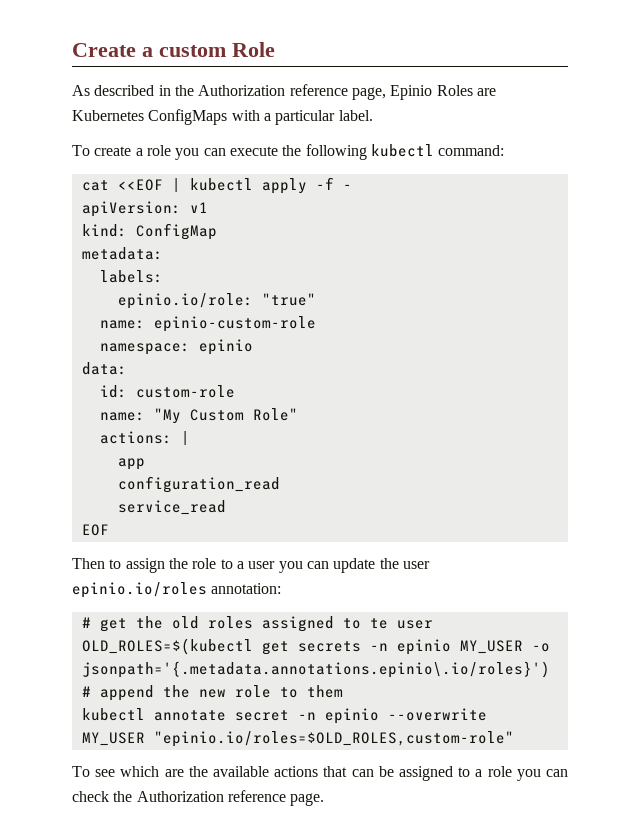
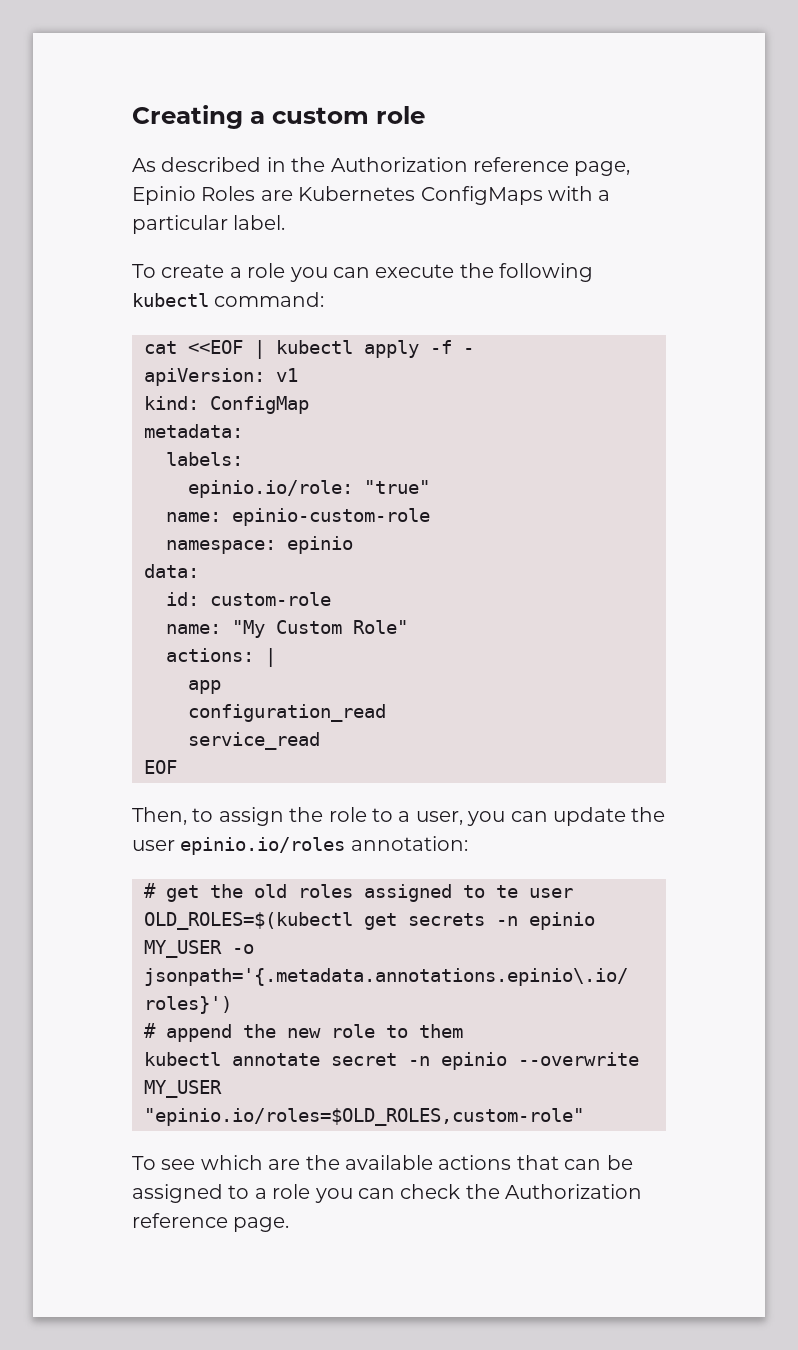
[72,43,136,57] Create -> [132,105,243,129] Creating
[232,42,275,57] Role -> [376,106,425,124] role
[72,558,105,569] Then -> [132,807,187,825] Then,
[248,561,276,569] user -> [415,811,463,825] user,

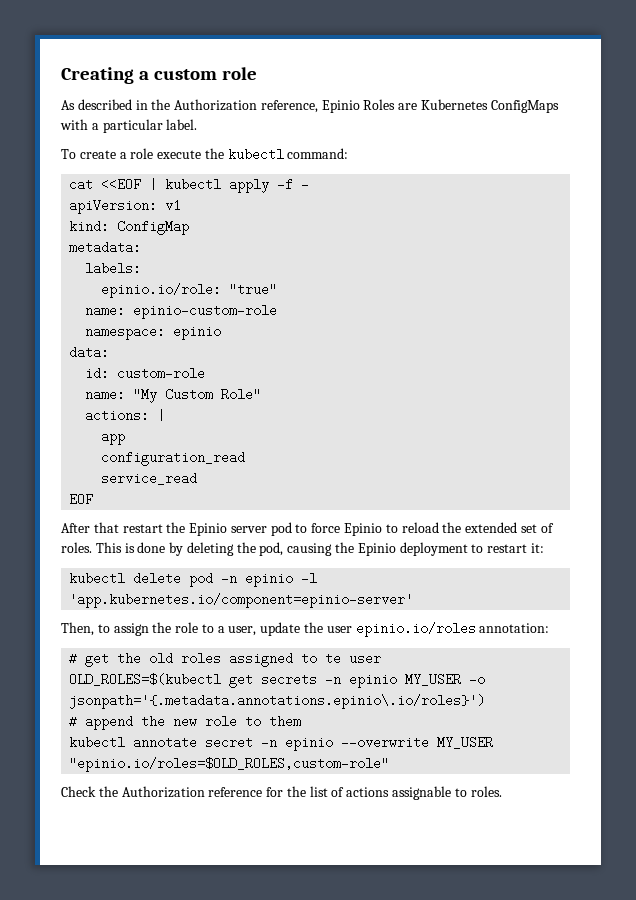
[473,157,631,176] reference page, -> [260,100,318,113] reference,
[289,267,370,282] you can -> (154, 153) none
[499,263,594,282] following -> (224, 153) none
(177, 767) none -> [61,522,554,536] [61,542,544,556] [69,572,318,587] [69,593,414,608] // After that restart the Epinio server pod to force Epinio to reload the extended set of roles. This is done by deleting the pod, causing the Epinio deployment to restart it: // kubectl delete pod -n epinio -l 'app.kubernetes.io/component=epinio-server'
[467,811,548,826] you can -> (257, 631) none
[132,1155,633,1170] [132,1184,643,1203] [132,1213,290,1232] To see which are the available actions that can be assigned to a role you can check the Authorization reference page. -> [61,786,502,800] Check the Authorization reference for the list of actions assignable to roles.

